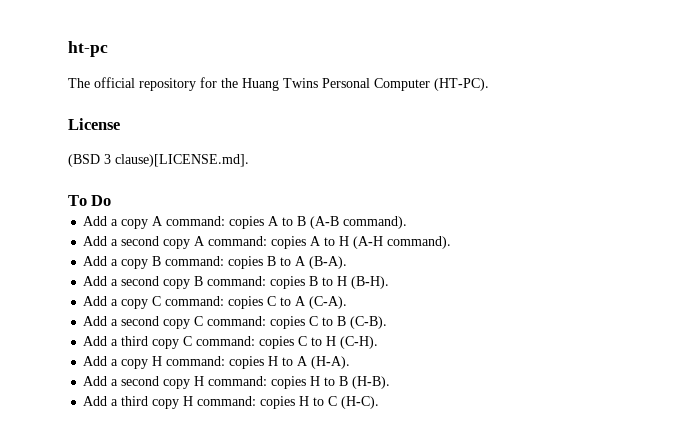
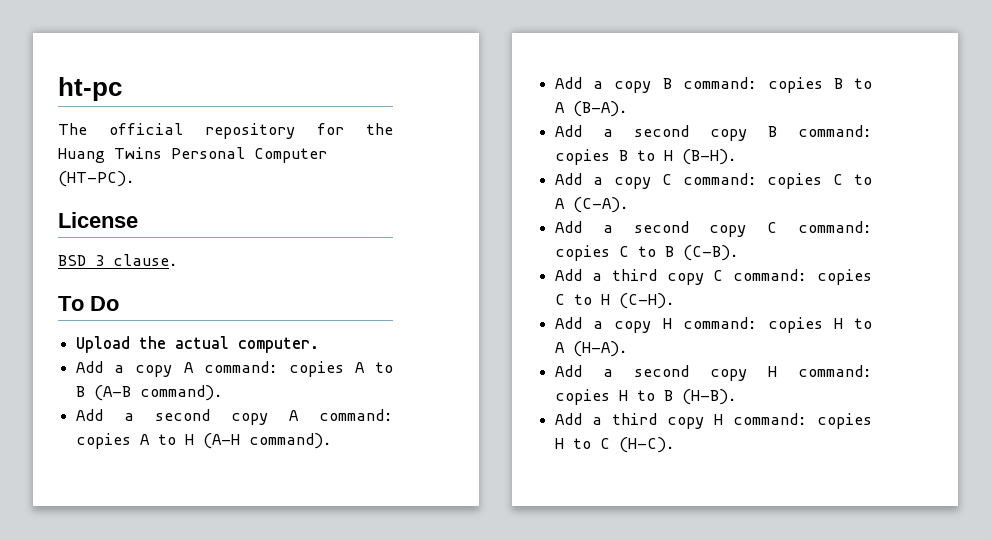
[68,154,249,167] (BSD 3 clause)[LICENSE.md]. -> [58,254,178,266] BSD 3 clause.
(112, 200) none -> [76,336,320,353] // Upload the actual computer.

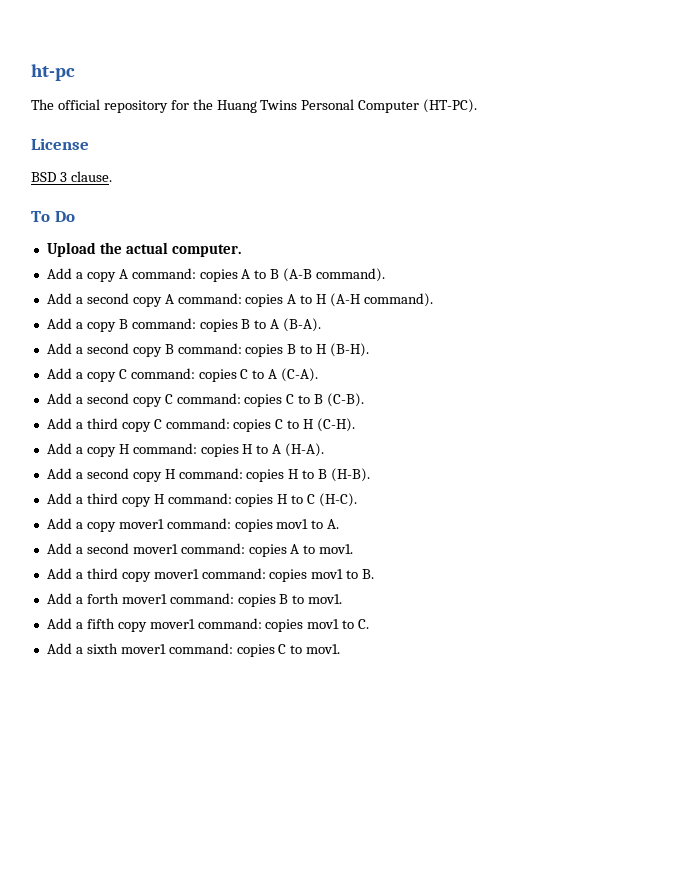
(676, 445) none -> [46,518,340,532] [46,543,354,557] [46,568,375,582] [46,593,343,607] [46,618,370,632] [46,643,341,657] // Add a copy mover1 command: copies mov1 to A. // Add a second mover1 command: copies A to mov1. // Add a third copy mover1 command: copies mov1 to B. // Add a forth mover1 command: copies B to mov1. // Add a fifth copy mover1 command: copies mov1 to C. // Add a sixth mover1 command: copies C to mov1.

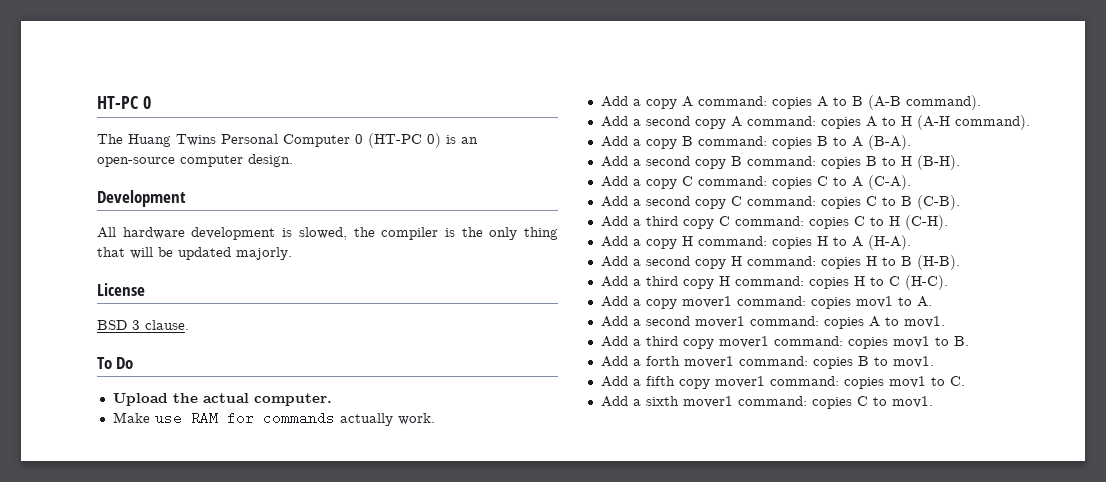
[31,64,75,81] ht-pc -> [97,96,151,109] HT-PC 0
[57,99,478,113] official repository for the Huang Twins Personal Computer (HT-PC). -> [128,133,478,148] [97,154,293,167] [97,190,186,207] [97,227,558,240] [97,247,292,260] Huang Twins Personal Computer 0 (HT-PC 0) is an open-source computer design. // Development // All hardware development is slowed, the compiler is the only thing that will be updated majorly.
(241, 250) none -> [112,411,435,426] // Make use RAM for commands actually work.

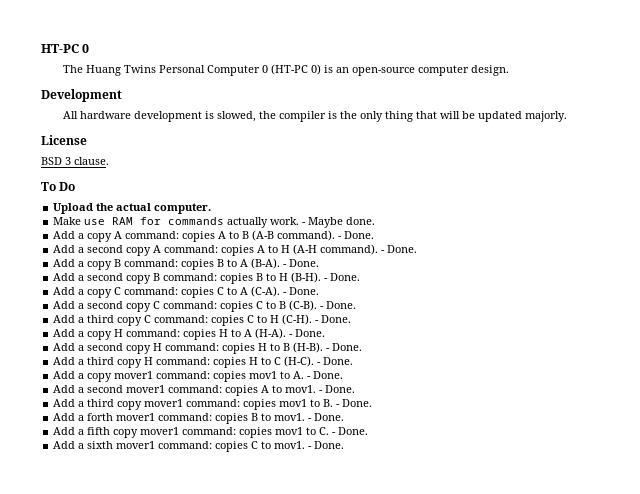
(435, 419) none -> [302,217,376,228] - Maybe done.
(981, 102) none -> [338,231,375,239] - Done.
(1030, 122) none -> [381,245,418,253] - Done.
(911, 142) none -> [283,259,320,267] - Done.
(960, 162) none -> [324,273,361,281] - Done.
(911, 182) none -> [283,287,320,295] - Done.
(960, 202) none -> [320,301,357,309] - Done.
(948, 222) none -> [315,315,352,323] - Done.
(911, 242) none -> [289,329,326,337] - Done.
(960, 262) none -> [326,343,363,351] - Done.
(948, 282) none -> [317,357,354,365] - Done.
(932, 301) none -> [307,371,344,379] - Done.
(945, 322) none -> [319,385,356,393] - Done.
(969, 341) none -> [336,399,373,407] - Done.
(934, 362) none -> [308,413,345,421] - Done.
(965, 381) none -> [332,427,369,435] - Done.
(933, 402) none -> [308,441,345,449] - Done.

